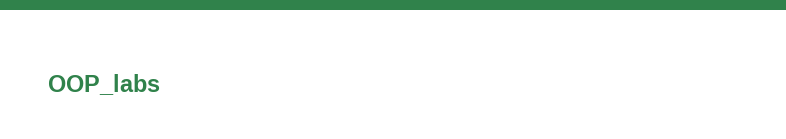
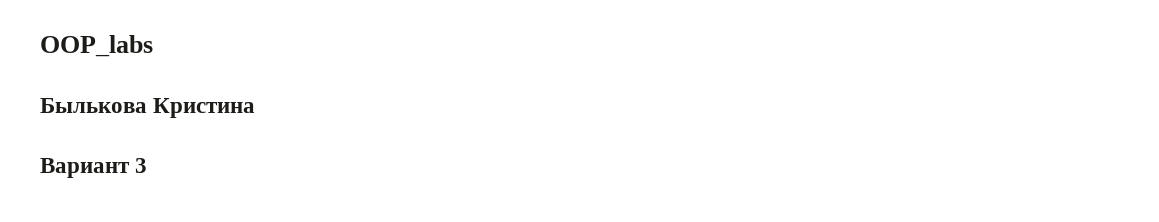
(160, 84) none -> [40,98,256,118] [40,158,148,178] // Былькова Кристина // Вариант 3

